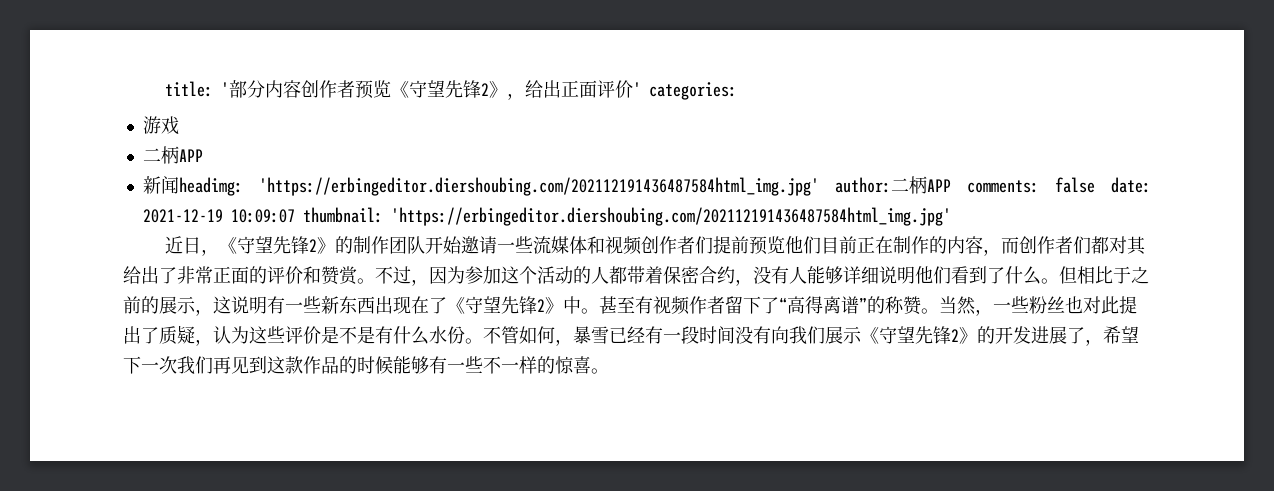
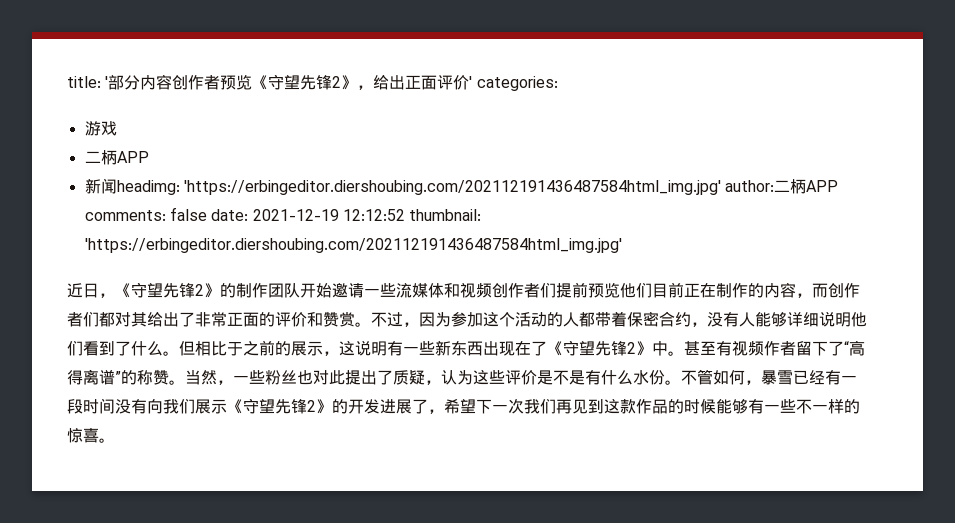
[230,209,295,223] 10:09:07 -> [342,209,405,221] 12:12:52

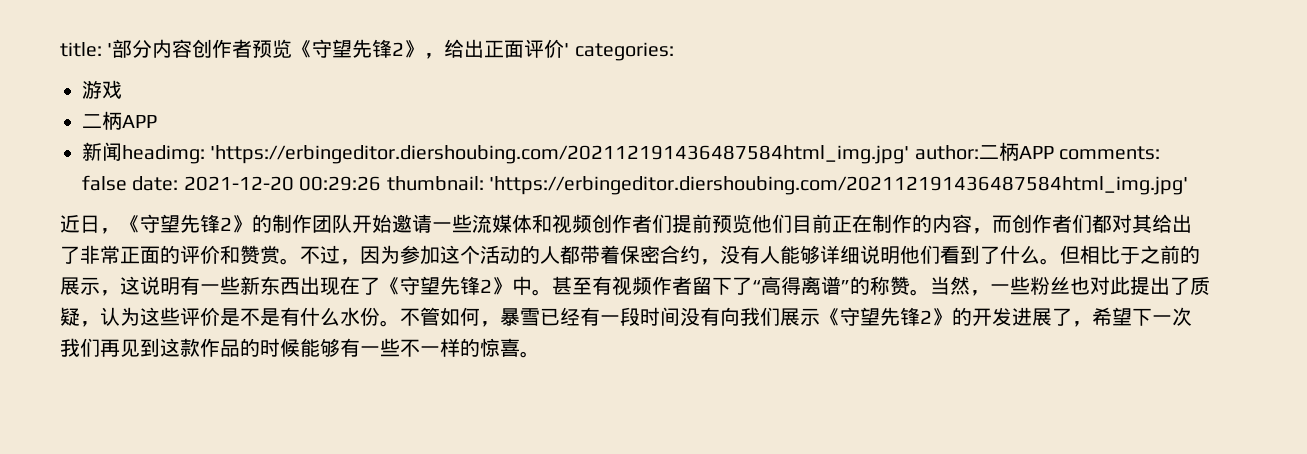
[252,209,405,221] 2021-12-19 12:12:52 -> [183,176,382,191] 2021-12-20 00:29:26

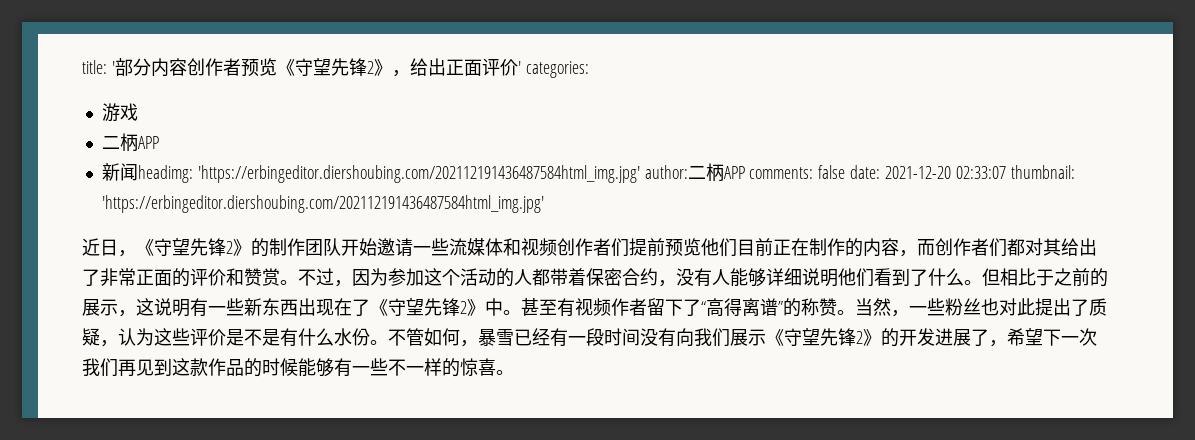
[299,176,382,191] 00:29:26 -> [955,166,1006,179] 02:33:07

